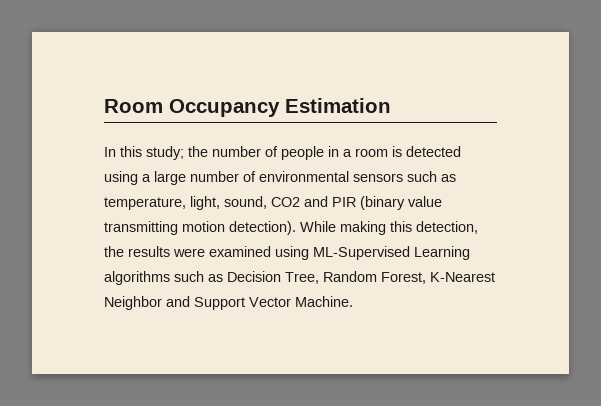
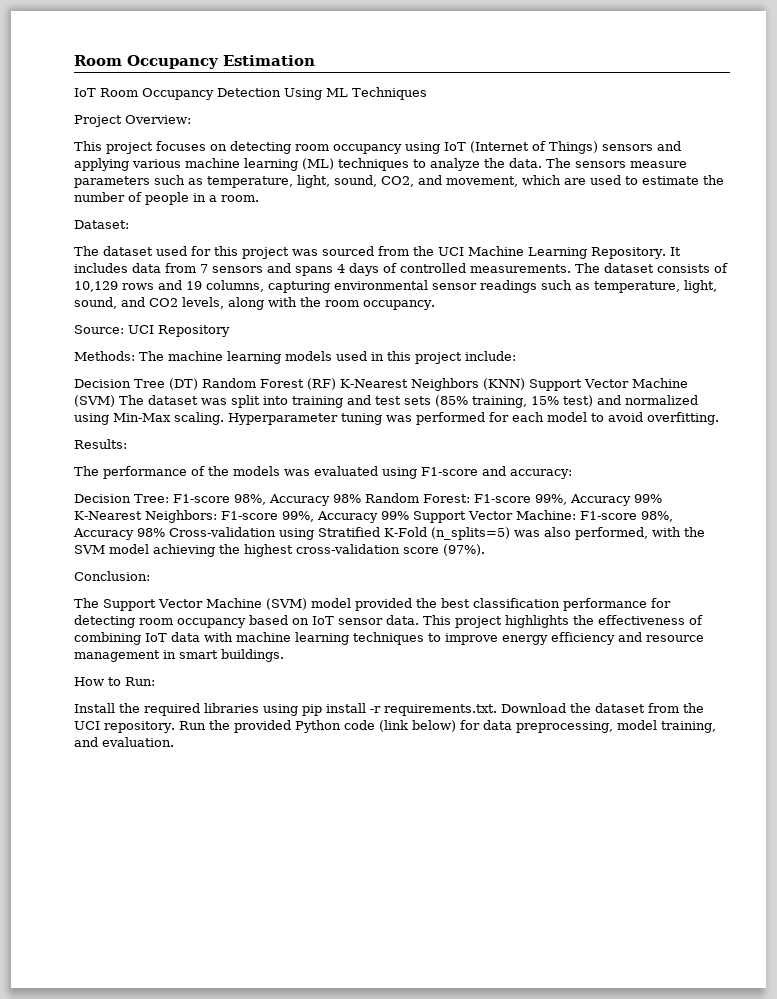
[104,146,184,160] In this study; -> [74,87,427,100] [74,115,191,127] [74,141,681,154] [74,158,687,171] [74,175,699,188] IoT Room Occupancy Detection Using ML Techniques // Project Overview: // This project focuses on detecting room occupancy using IoT (Internet of Things) sensors and applying various machine learning (ML) techniques to analyze the data. The sensors measure parameters such as temperature, light, sound, CO2, and movement, which are used to estimate
[355,146,461,157] [104,171,456,185] [104,196,442,210] [104,221,478,235] [104,246,470,260] [104,271,495,285] [104,296,353,310] room is detected using a large number of environmental sensors such as temperature, light, sound, CO2 and PIR (binary value transmitting motion detection). While making this detection, the results were examined using ML-Supervised Learning algorithms such as Decision Tree, Random Forest, K-Nearest Neighbor and Support Vector Machine. -> [221,195,259,202] [74,220,129,229] [74,246,681,259] [74,263,728,276] [74,280,717,293] [74,297,435,310] [74,325,230,337] [74,351,516,364] [74,378,688,391] [74,395,698,408] [74,412,719,425] [74,439,127,449] [74,466,572,479] [74,493,662,506] [74,510,673,523] [73,527,705,540] [74,544,485,557] [74,571,150,581] [74,598,671,611] [74,615,703,628] [74,632,704,645] [74,649,284,662] [74,677,155,686] [74,703,704,716] [74,720,716,733] [74,737,174,747] room. // Dataset: // The dataset used for this project was sourced from the UCI Machine Learning Repository. It includes data from 7 sensors and spans 4 days of controlled measurements. The dataset consists of 10,129 rows and 19 columns, capturing environmental sensor readings such as temperature, light, sound, and CO2 levels, along with the room occupancy. // Source: UCI Repository // Methods: The machine learning models used in this project include: // Decision Tree (DT) Random Forest (RF) K-Nearest Neighbors (KNN) Support Vector Machine (SVM) The dataset was split into training and test sets (85% training, 15% test) and normalized using Min-Max scaling. Hyperparameter tuning was performed for each model to avoid overfitting. // Results: // The performance of the models was evaluated using F1-score and accuracy: // Decision Tree: F1-score 98%, Accuracy 98% Random Forest: F1-score 99%, Accuracy 99% K-Nearest Neighbors: F1-score 99%, Accuracy 99% Support Vector Machine: F1-score 98%, Accuracy 98% Cross-validation using Stratified K-Fold (n_splits=5) was also performed, with the SVM model achieving the highest cross-validation score (97%). // Conclusion: // The Support Vector Machine (SVM) model provided the best classification performance for detecting room occupancy based on IoT sensor data. This project highlights the effectiveness of combining IoT data with machine learning techniques to improve energy efficiency and resource management in smart buildings. // How to Run: // Install the required libraries using pip install -r requirements.txt. Download the dataset from the UCI repository. Run the provided Python code (link below) for data preprocessing, model training, and evaluation.

